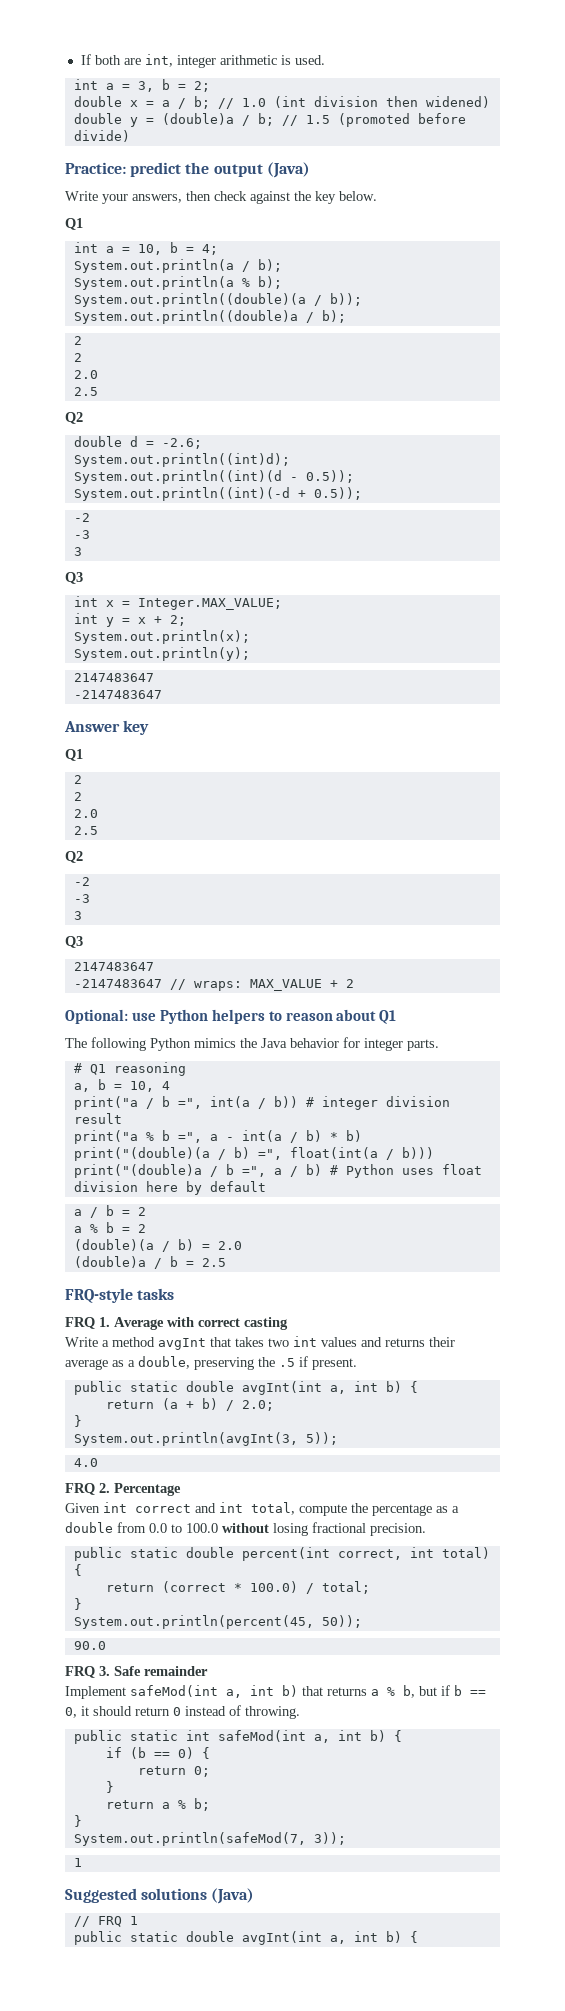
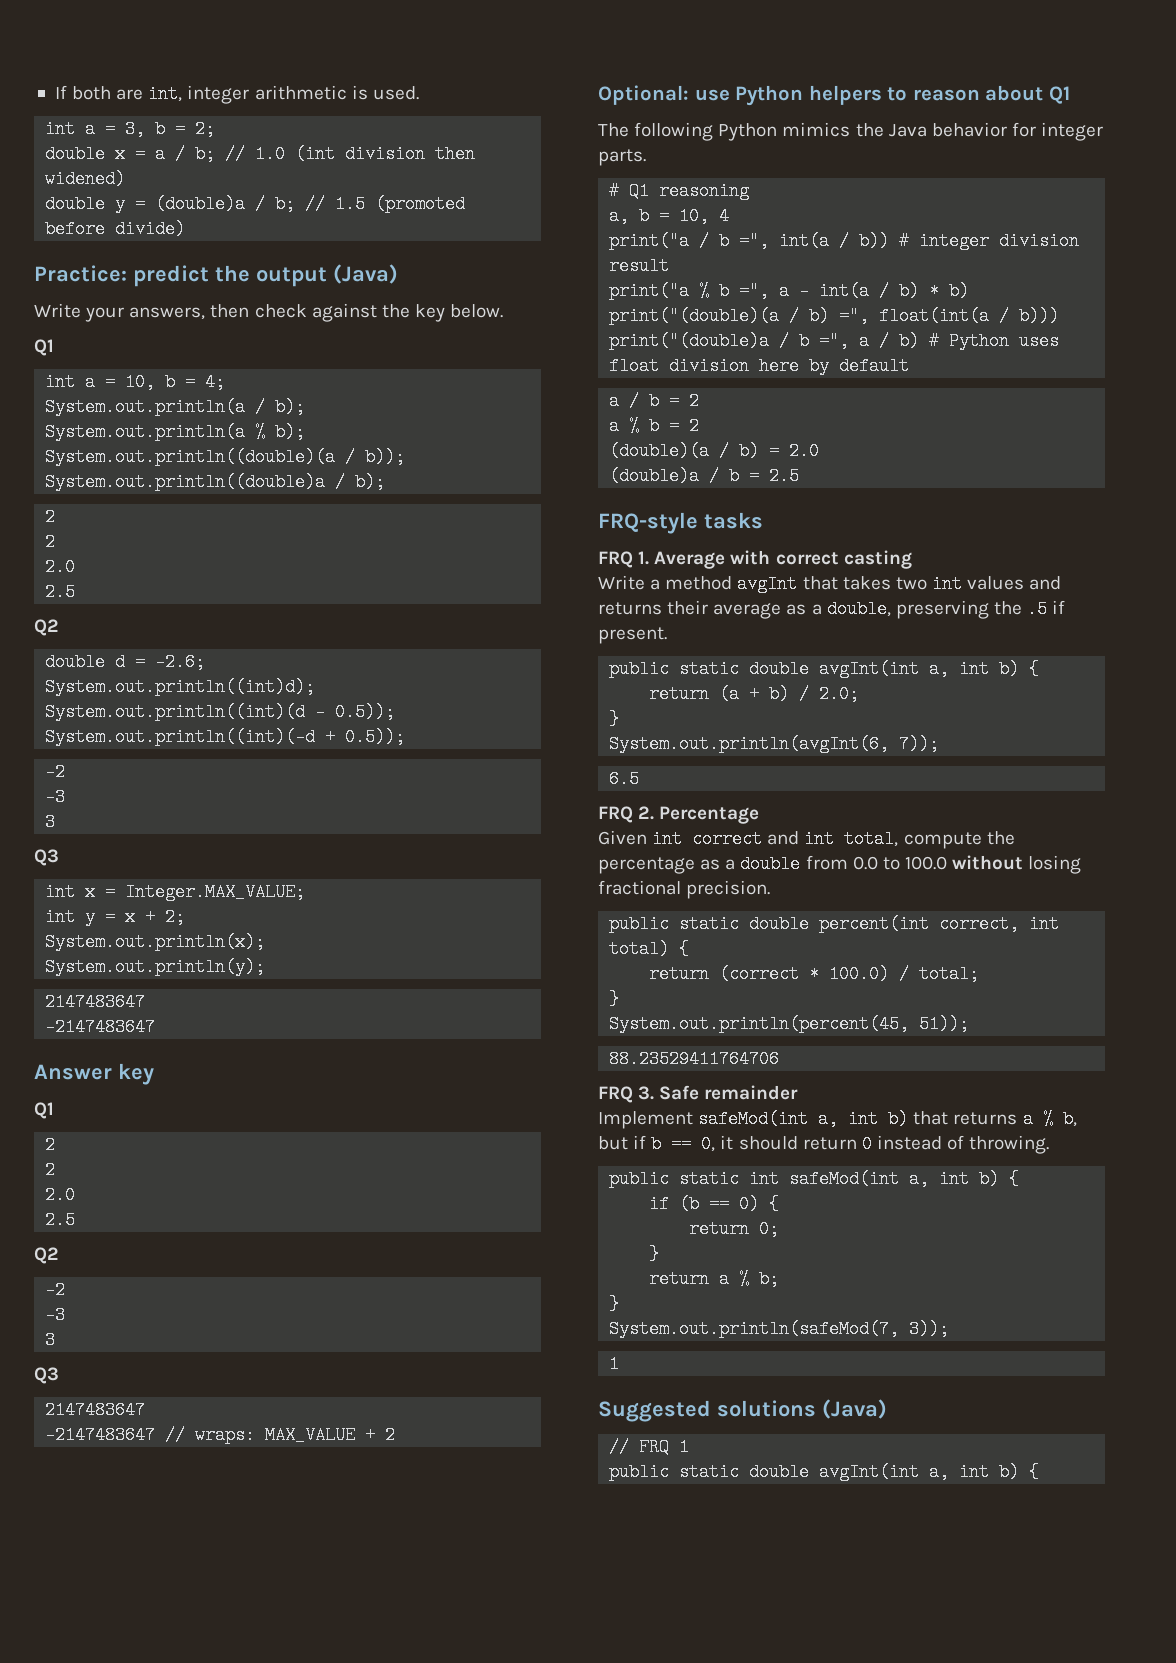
[73,1432,338,1446] [73,1458,98,1467] System.out.println(avgInt(3, 5)); // 4.0 -> [609,735,940,753] [609,770,640,788] System.out.println(avgInt(6, 7)); // 6.5
[321,1615,362,1628] [73,1641,106,1650] 50)); // 90.0 -> [919,1015,970,1033] [609,1050,780,1068] 51)); // 88.23529411764706

